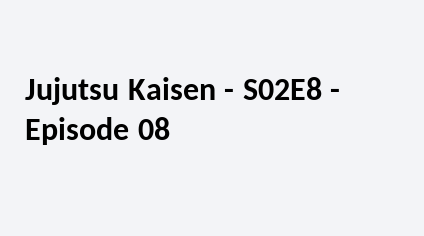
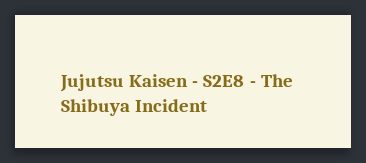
[242,77,341,100] [25,117,170,145] S02E8 - Episode 08 -> [203,74,293,87] [61,99,208,116] S2E8 - The Shibuya Incident

